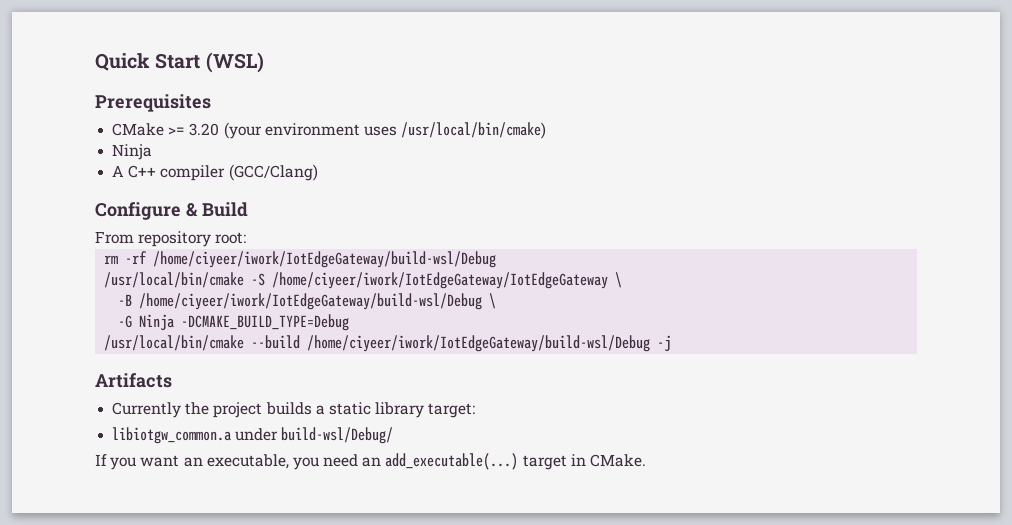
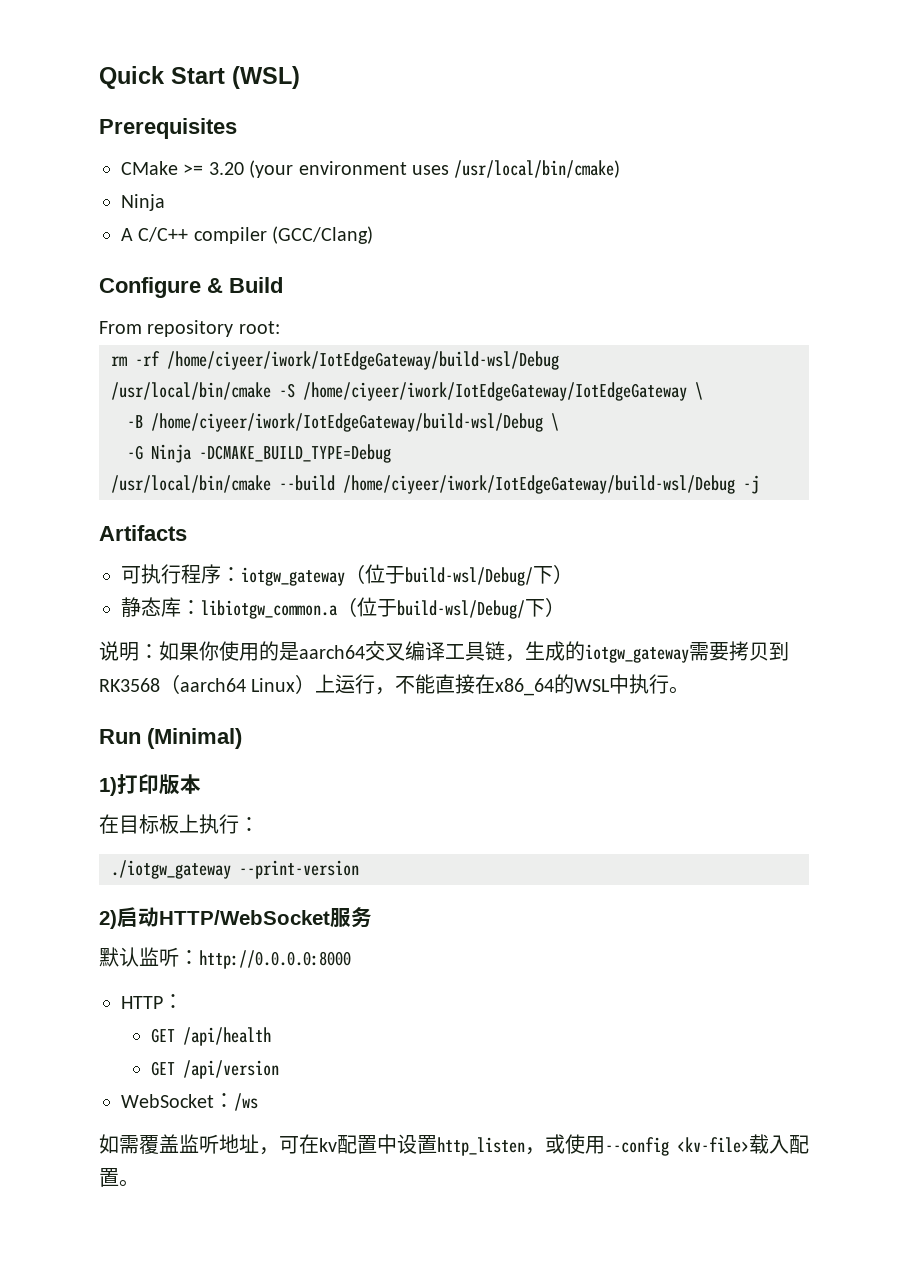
[128,165,157,178] C++ -> [138,227,189,242] C/C++
[112,402,476,418] [112,427,394,444] [95,453,647,470] Currently the project builds a static library target: // libiotgw_common.a under build-wsl/Debug/ // If you want an executable, you need an add_executable(...) target in CMake. -> [121,564,573,586] [121,597,565,619] [99,641,789,663] [99,674,690,696] [99,728,242,749] [99,774,201,796] [99,814,259,834] [111,860,359,879] [99,907,372,929] [99,947,351,969] [121,994,183,1009] [151,1027,272,1046] [151,1060,280,1079] [121,1093,258,1111] [99,1134,809,1156] [99,1168,139,1187] 可执行程序：iotgw_gateway（位于build-wsl/Debug/下） // 静态库：libiotgw_common.a（位于build-wsl/Debug/下） // 说明：如果你使用的是aarch64交叉编译工具链，生成的iotgw_gateway需要拷贝到RK3568（aarch64 Linux）上运行，不能直接在x86_64的WSL中执行。 // Run (Minimal) // 1)打印版本 // 在目标板上执行： // ./iotgw_gateway --print-version // 2)启动HTTP/WebSocket服务 // 默认监听：http://0.0.0.0:8000 // HTTP： // GET /api/health // GET /api/version // WebSocket：/ws // 如需覆盖监听地址，可在kv配置中设置http_listen，或使用--config <kv-file>载入配置。

